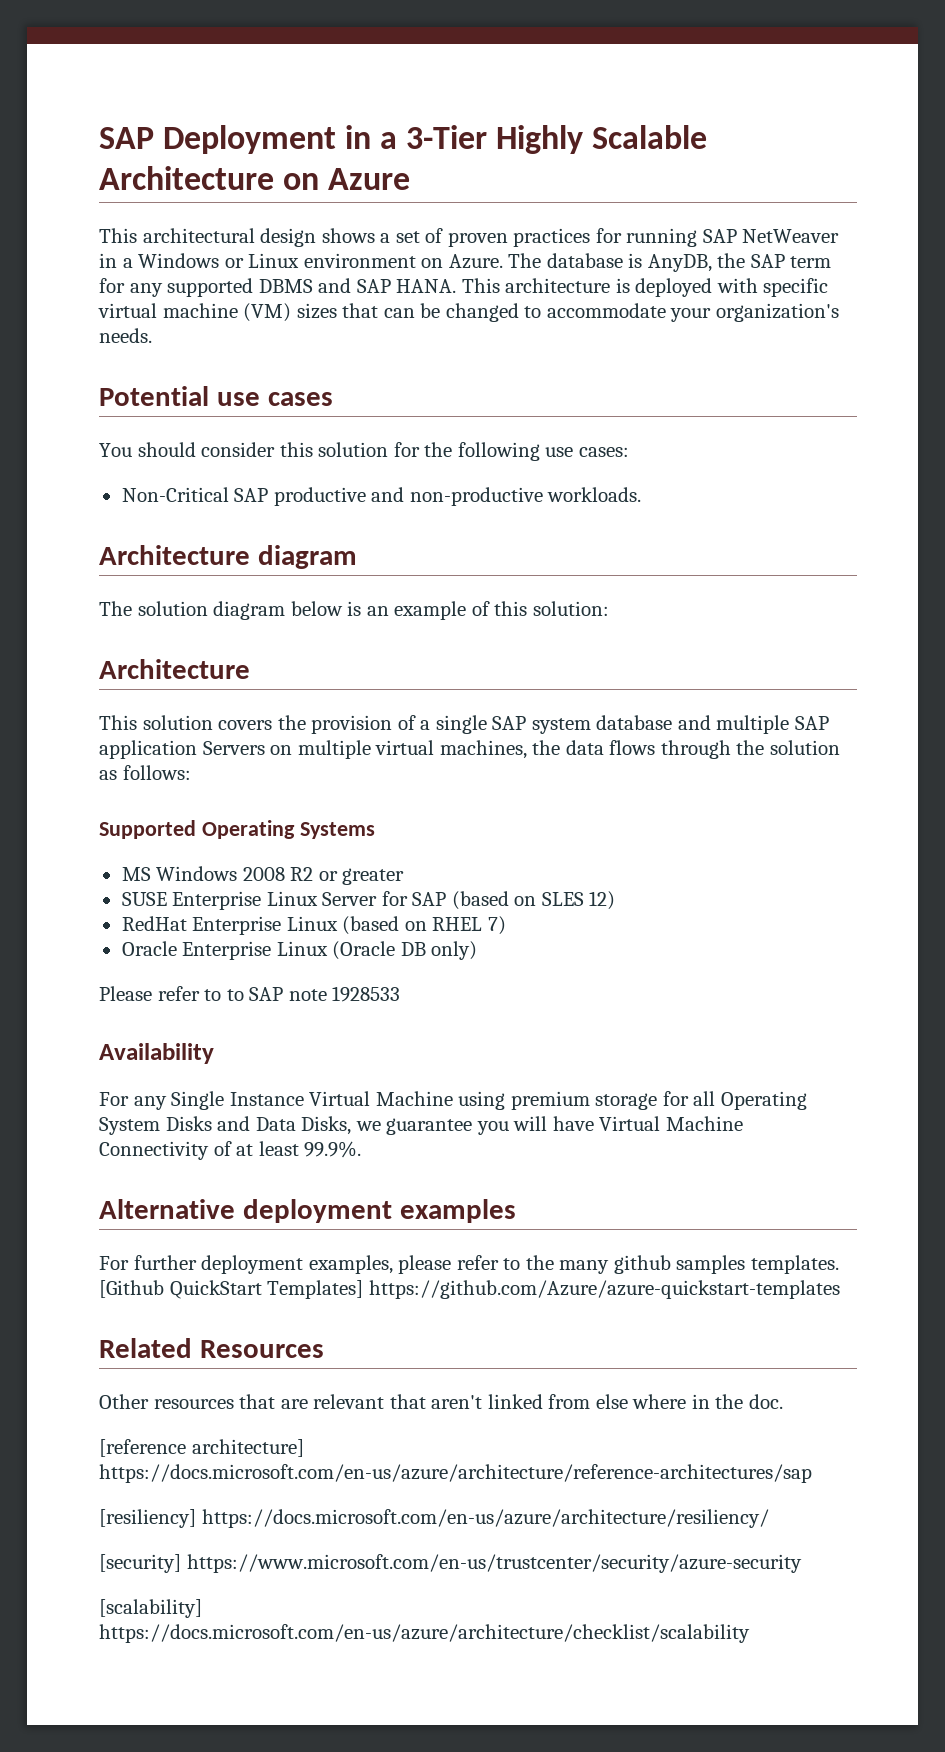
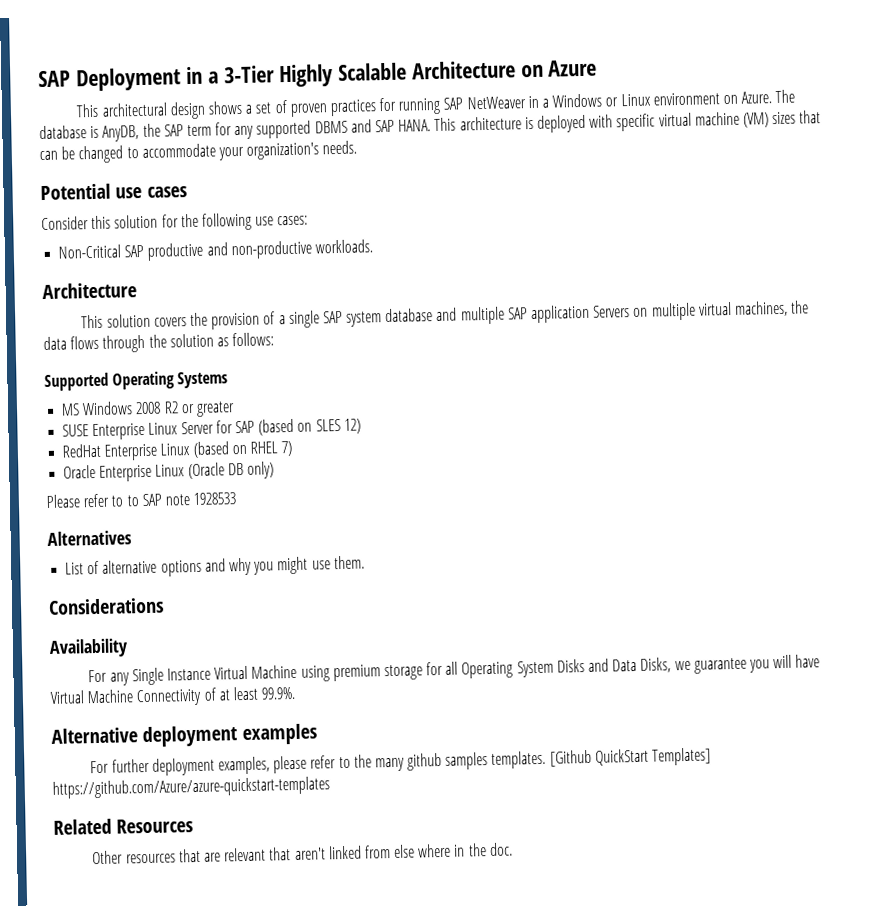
[99,442,276,457] You should consider -> [41,216,89,231] Consider
[99,545,357,569] [99,601,609,620] // Architecture diagram // The solution diagram below is an example of this solution: -> (373, 246) none
(401, 994) none -> [47,530,132,546] [65,555,365,577] [48,597,164,615] // Alternatives // List of alternative options and why you might use them. // Considerations
[99,1439,304,1457] [99,1464,812,1483] [99,1509,769,1528] [99,1554,802,1573] [99,1599,202,1618] [99,1624,750,1643] // [reference architecture] https://docs.microsoft.com/en-us/azure/architecture/reference-architectures/sap // [resiliency] https://docs.microsoft.com/en-us/azure/architecture/resiliency/ // [security] https://www.microsoft.com/en-us/trustcenter/security/azure-security // [scalability] https://docs.microsoft.com/en-us/azure/architecture/checklist/scalability -> (513, 849) none

